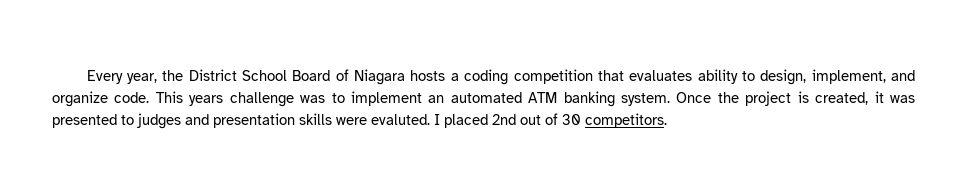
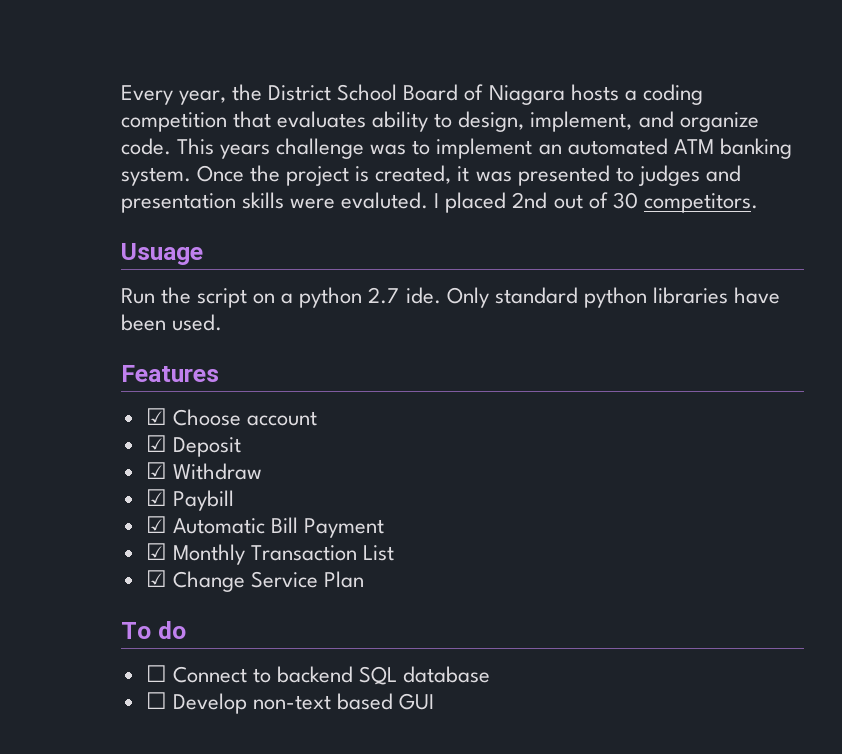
(667, 120) none -> [121,243,203,265] [121,287,780,308] [121,314,223,331] [121,365,219,382] [145,408,317,426] [145,435,241,457] [145,462,262,480] [145,489,234,511] [145,516,384,538] [145,543,394,565] [145,570,364,592] [121,621,186,639] [145,665,491,685] [145,692,435,714] // Usuage // Run the script on a python 2.7 ide. Only standard python libraries have been used. // Features // ☑ Choose account // ☑ Deposit // ☑ Withdraw // ☑ Paybill // ☑ Automatic Bill Payment // ☑ Monthly Transaction List // ☑ Change Service Plan // To do // ☐ Connect to backend SQL database // ☐ Develop non-text based GUI

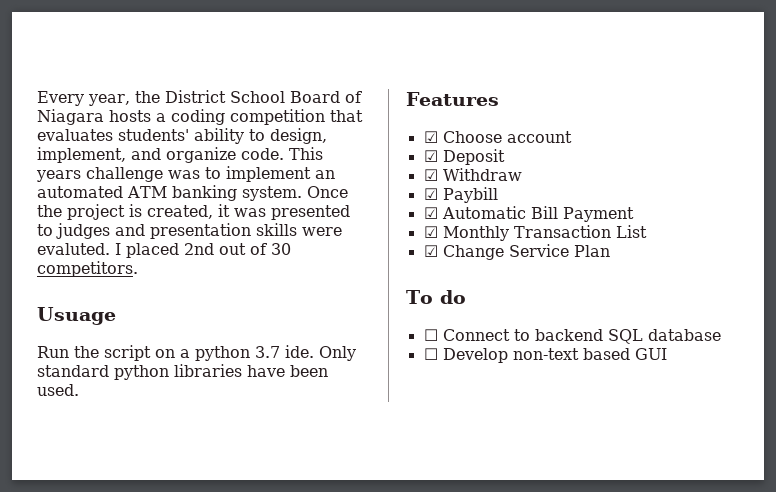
(367, 119) none -> [118,129,189,141] students'
[368,287,400,304] 2.7 -> [255,346,280,358] 3.7

